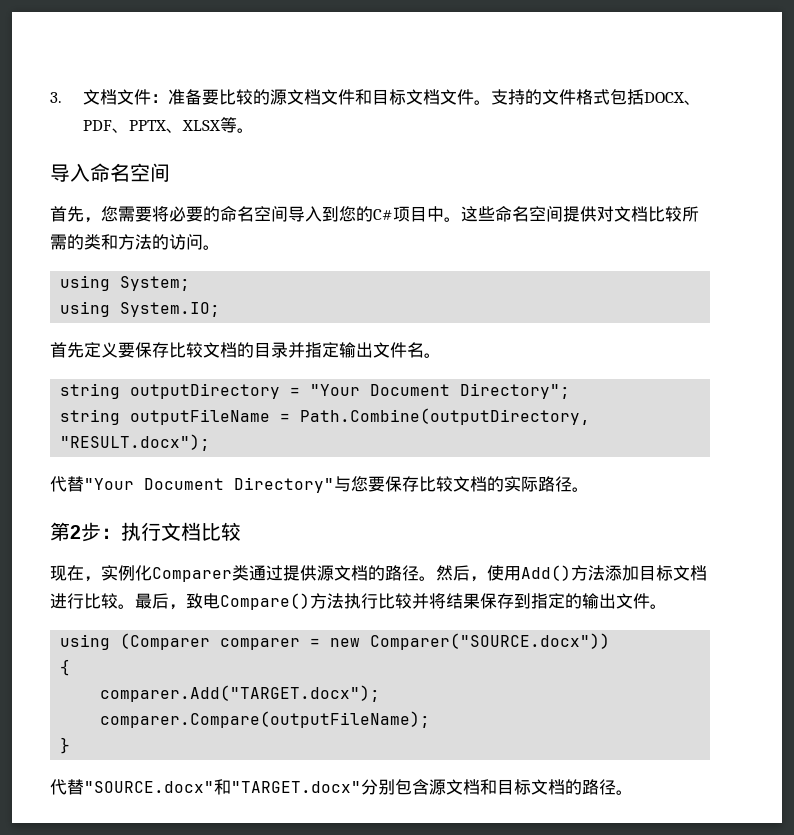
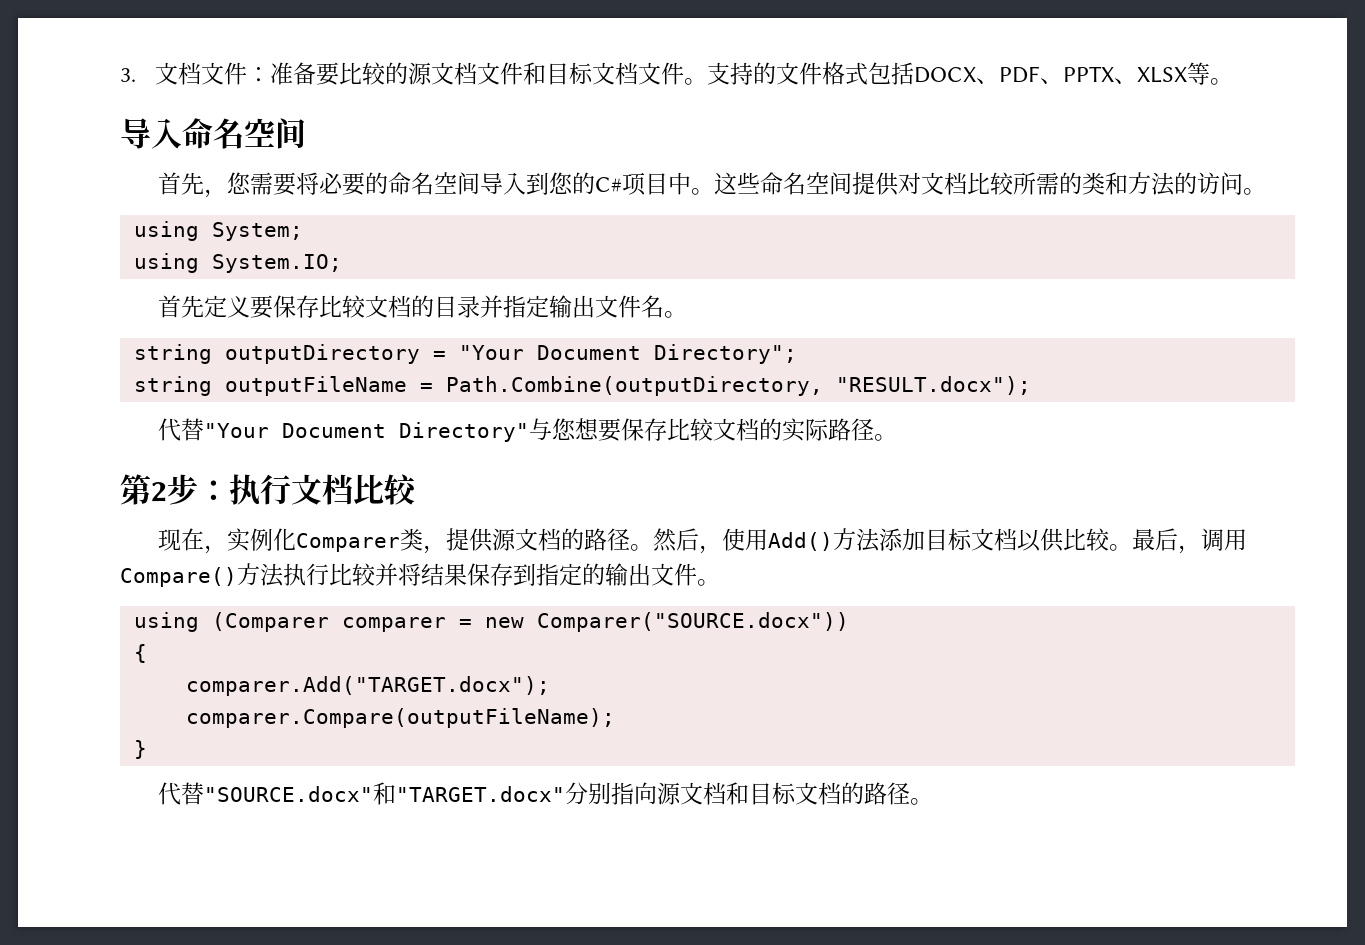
(368, 484) none -> [574,418,599,440] 想
[249,565,283,581] 通过 -> [422,545,446,554] ，
[50,593,84,609] 进行 -> [1016,528,1064,552] 以供
[186,593,220,609] 致电 -> [1200,528,1247,551] 调用
[395,779,429,795] 包含 -> [610,782,657,805] 指向

